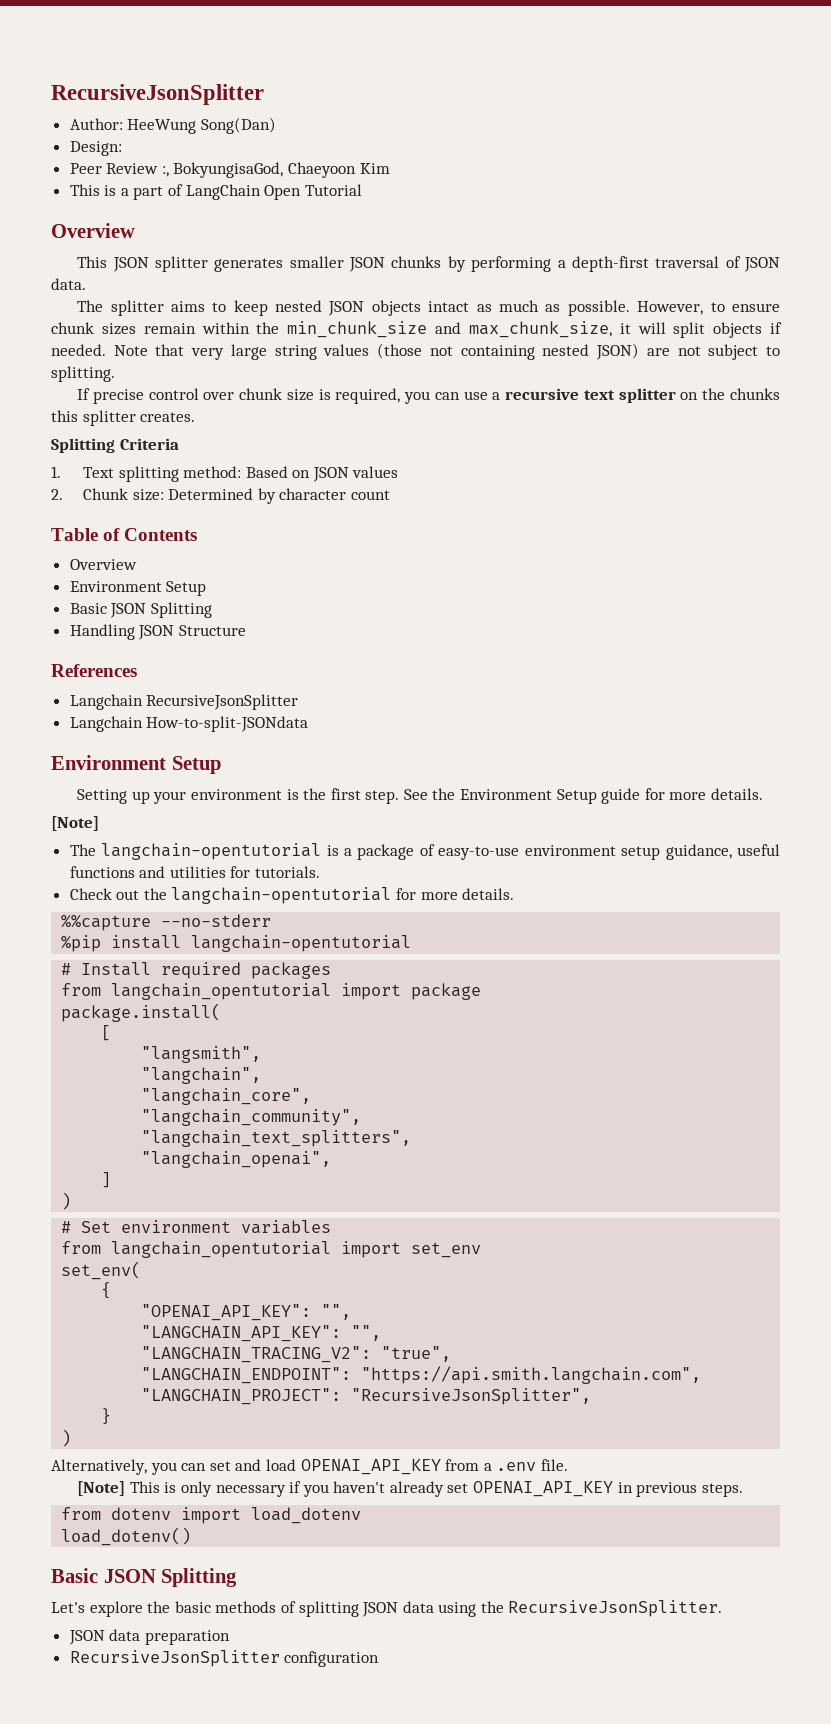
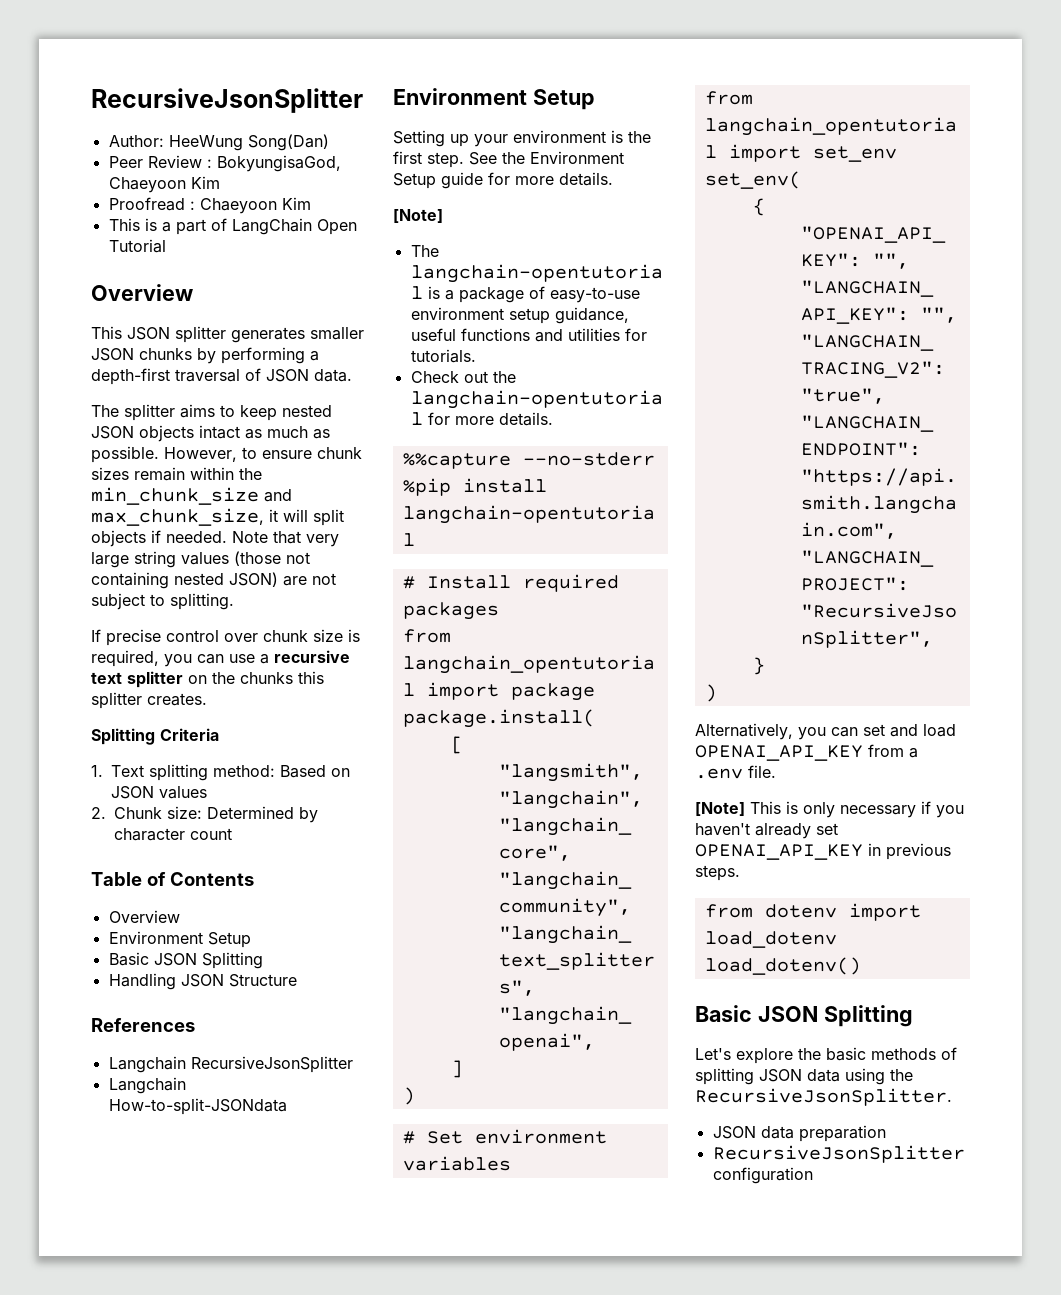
[69,141,122,156] // Design: -> (329, 142) none
[161,166,169,177] :, -> [206,159,212,168] :
(390, 168) none -> [108,197,311,214] // Proofread : Chaeyoon Kim

